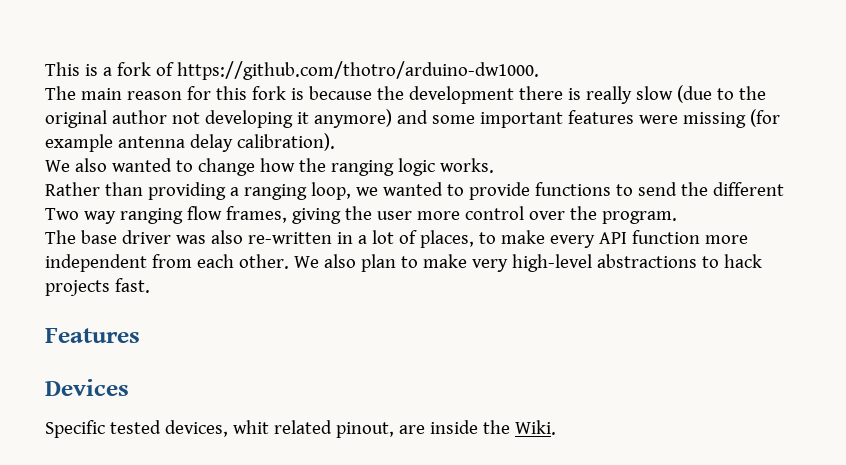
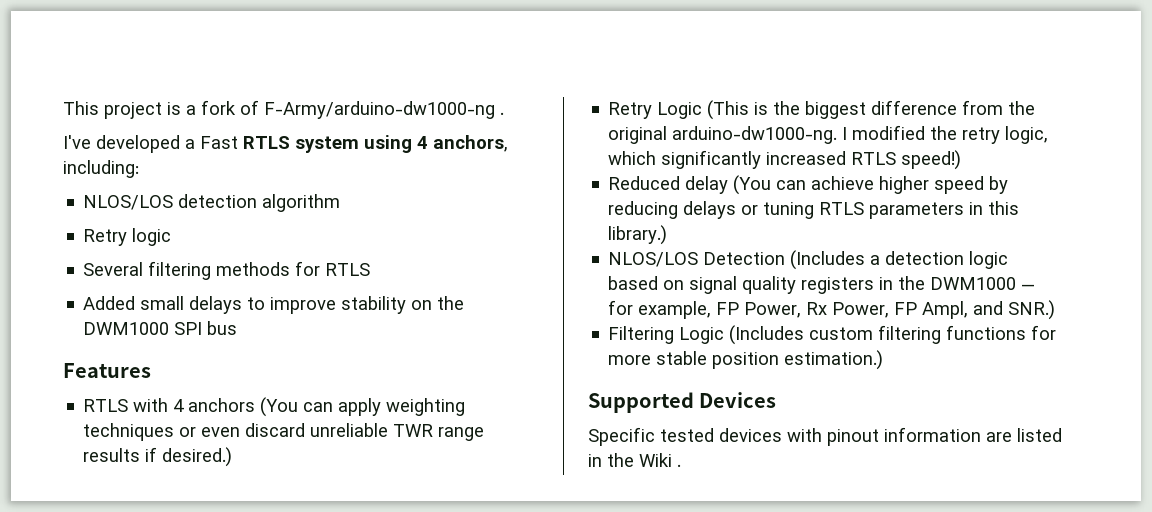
(80, 69) none -> [104,102,162,119] project
[176,61,539,80] [45,85,766,104] [45,109,780,128] [45,133,335,152] [45,158,494,176] [45,182,784,200] [45,206,677,224] [45,230,748,248] [45,254,762,272] [45,278,150,296] [45,328,140,343] [45,379,129,396] [45,420,556,438] https://github.com/thotro/arduino-dw1000. // The main reason for this fork is because the development there is really slow (due to the original author not developing it anymore) and some important features were missing (for example antenna delay calibration). // We also wanted to change how the ranging logic works. // Rather than providing a ranging loop, we wanted to provide functions to send the different Two way ranging flow frames, giving the user more control over the program. // The base driver was also re-written in a lot of places, to make every API function more independent from each other. We also plan to make very high-level abstractions to hack projects fast. // Features // Devices // Specific tested devices, whit related pinout, are inside the Wiki. -> [264,101,504,119] [63,135,508,153] [63,160,139,178] [83,194,341,212] [83,228,172,246] [83,261,371,280] [83,296,465,314] [83,321,238,335] [63,363,151,378] [83,397,466,417] [83,423,485,441] [83,447,233,467] [608,100,1036,120] [608,125,1049,144] [608,150,962,170] [608,175,1009,195] [608,201,1020,219] [608,225,668,245] [608,250,1009,270] [608,276,1036,294] [608,300,1056,320] [608,325,1057,345] [608,350,884,370] [588,392,777,413] [588,427,1062,446] [588,453,681,467] F-Army/arduino-dw1000-ng . // I've developed a Fast RTLS system using 4 anchors, including: // NLOS/LOS detection algorithm // Retry logic // Several filtering methods for RTLS // Added small delays to improve stability on the DWM1000 SPI bus // Features // RTLS with 4 anchors (You can apply weighting techniques or even discard unreliable TWR range results if desired.) // Retry Logic (This is the biggest difference from the original arduino-dw1000-ng. I modified the retry logic, which significantly increased RTLS speed!) // Reduced delay (You can achieve higher speed by reducing delays or tuning RTLS parameters in this library.) // NLOS/LOS Detection (Includes a detection logic based on signal quality registers in the DWM1000 — for example, FP Power, Rx Power, FP Ampl, and SNR.) // Filtering Logic (Includes custom filtering functions for more stable position estimation.) // Supported Devices // Specific tested devices with pinout information are listed in the Wiki .

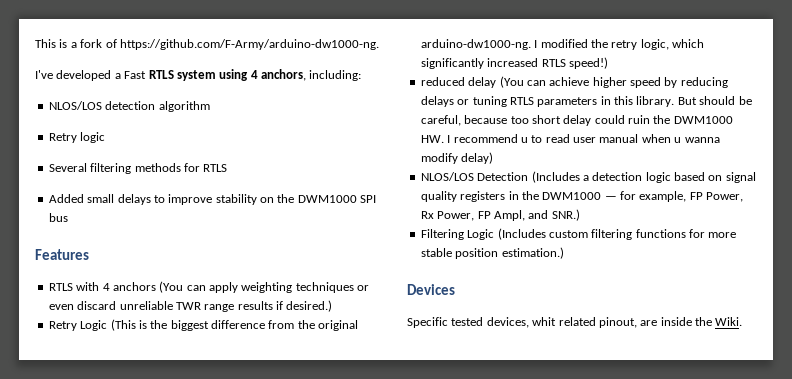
[104,102,162,119] project -> (56, 43) none
[264,101,504,119] F-Army/arduino-dw1000-ng . -> [119,39,379,50] https://github.com/F-Army/arduino-dw1000-ng.
[608,176,681,190] Reduced -> [420,77,465,86] reduced
[608,225,668,245] library.) -> [636,96,752,107] [420,115,733,126] [420,134,720,143] [420,152,494,164] library. But should be careful, because too short delay could ruin the DWM1000 HW. I recommend u to read user manual when u wanna modify delay)
[588,392,694,413] Supported -> (564, 253) none
[719,427,1062,446] [588,453,681,467] devices with pinout information are listed in the Wiki . -> [486,317,743,328] devices, whit related pinout, are inside the Wiki.

